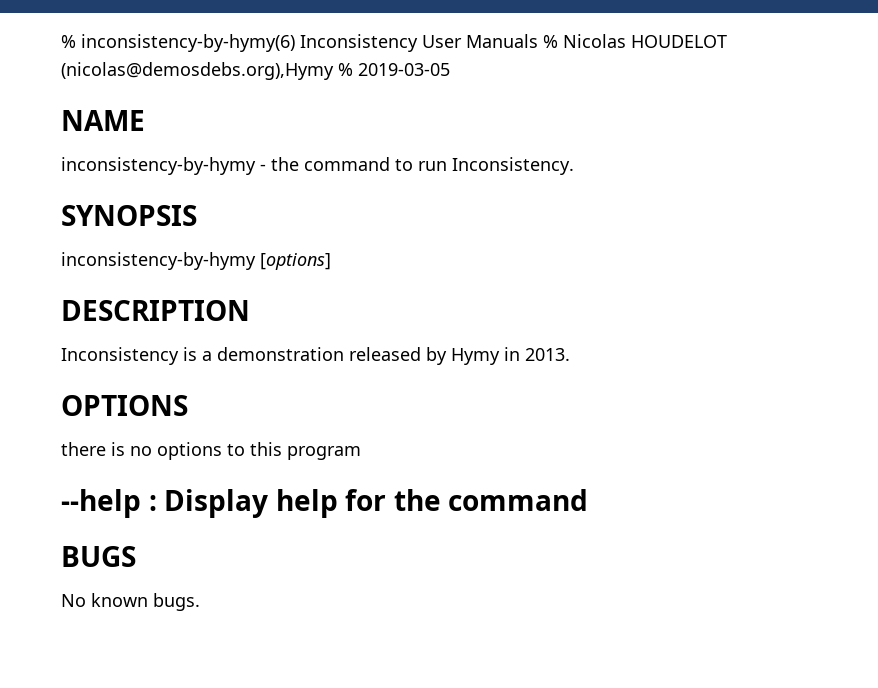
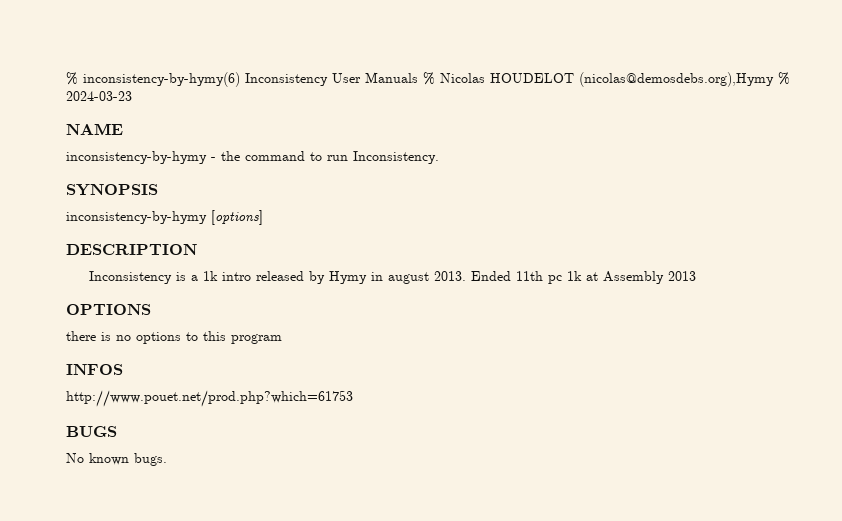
[358,63,450,76] 2019-03-05 -> [66,91,132,101] 2024-03-23
[217,347,344,361] demonstration -> [202,271,251,281] 1k intro
(520, 354) none -> [387,272,429,284] august
(570, 354) none -> [470,271,696,284] Ended 11th pc 1k at Assembly 2013
[61,489,589,518] --help : Display help for the command -> [66,364,123,375] [66,390,353,407] INFOS // http://www.pouet.net/prod.php?which=61753

